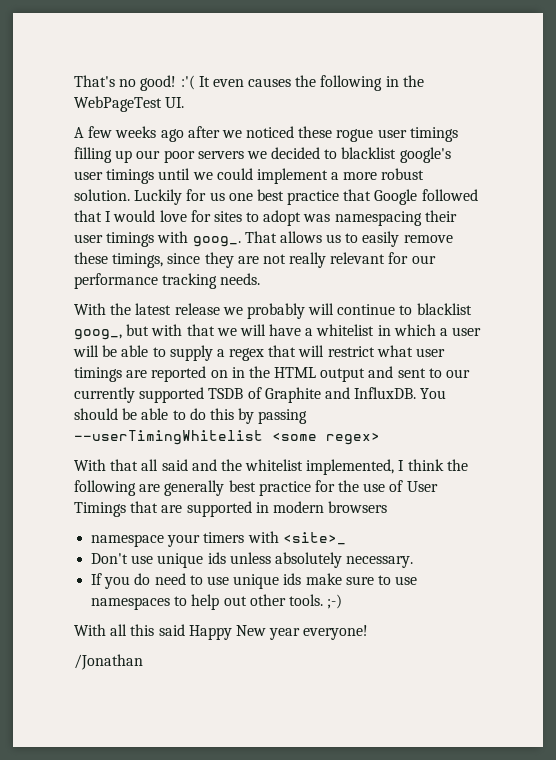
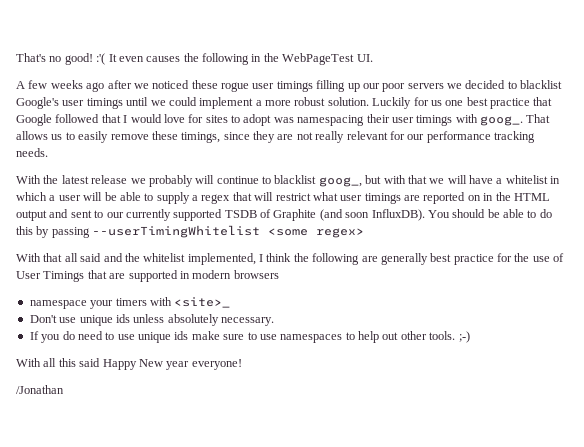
[399,147,451,163] google's -> [16,97,59,109] Google's
[324,387,417,399] and InfluxDB. -> [319,209,425,221] (and soon InfluxDB).

